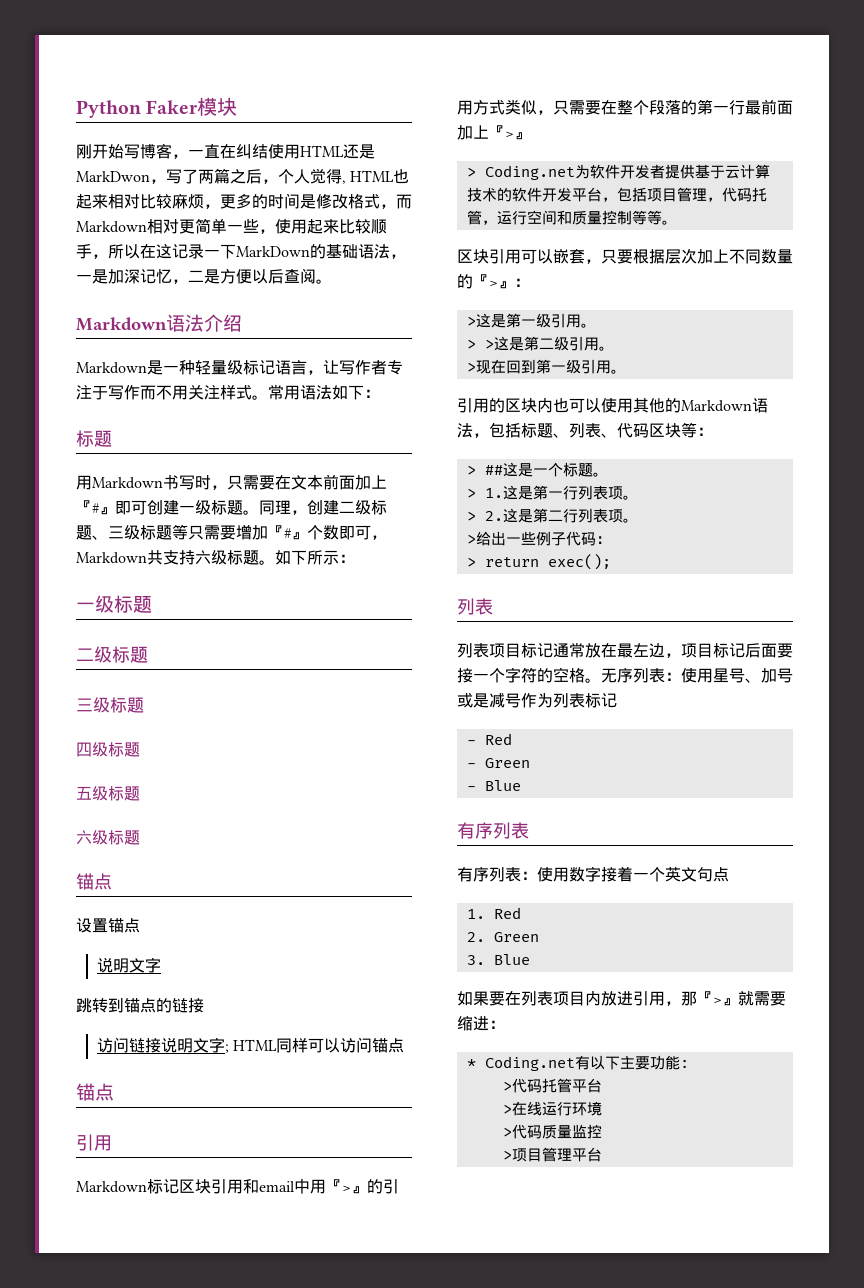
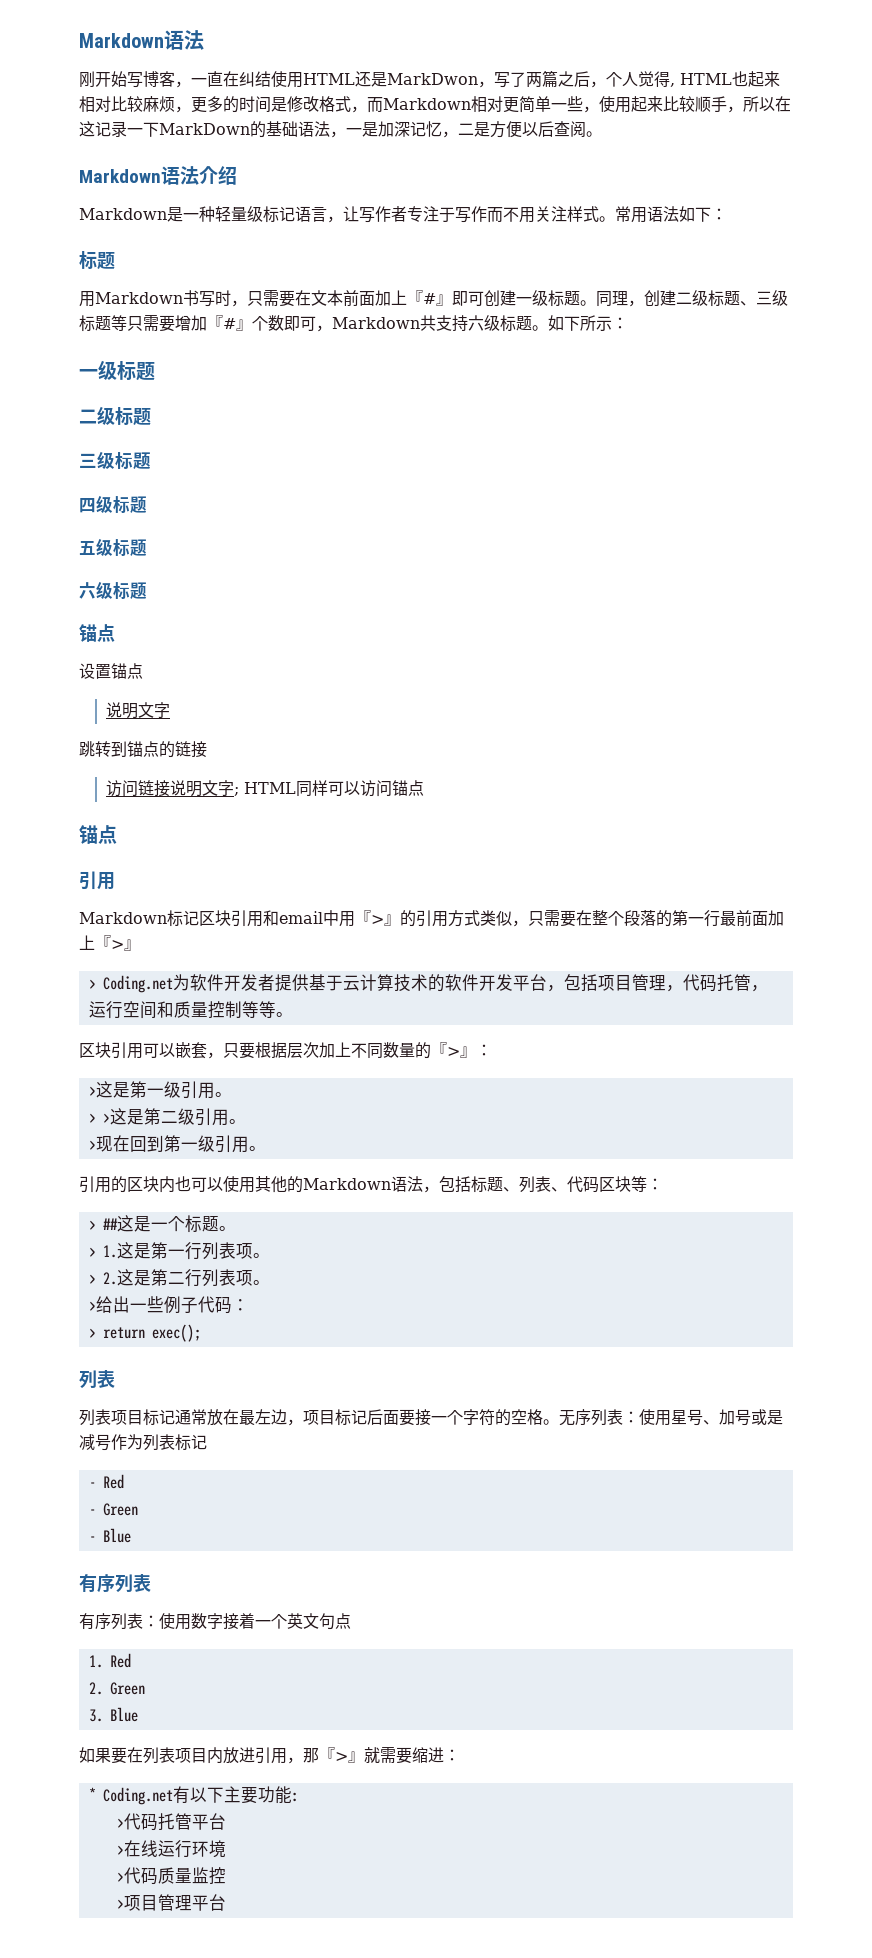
[76,97,238,118] Python Faker模块 -> [79,30,204,50] Markdown语法

